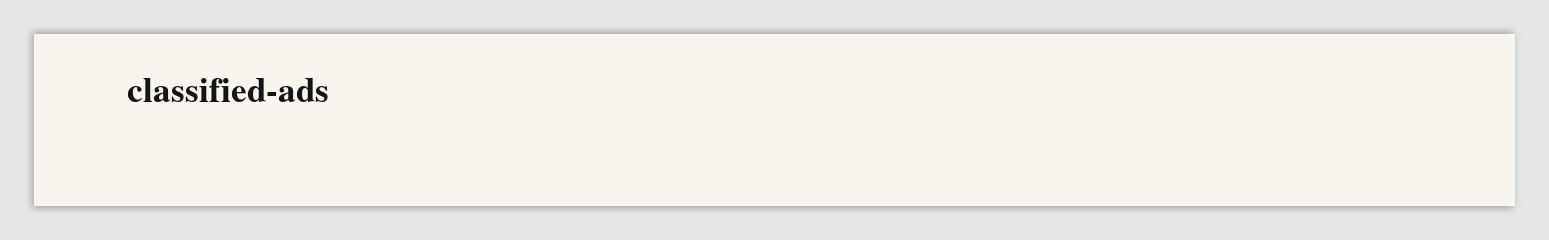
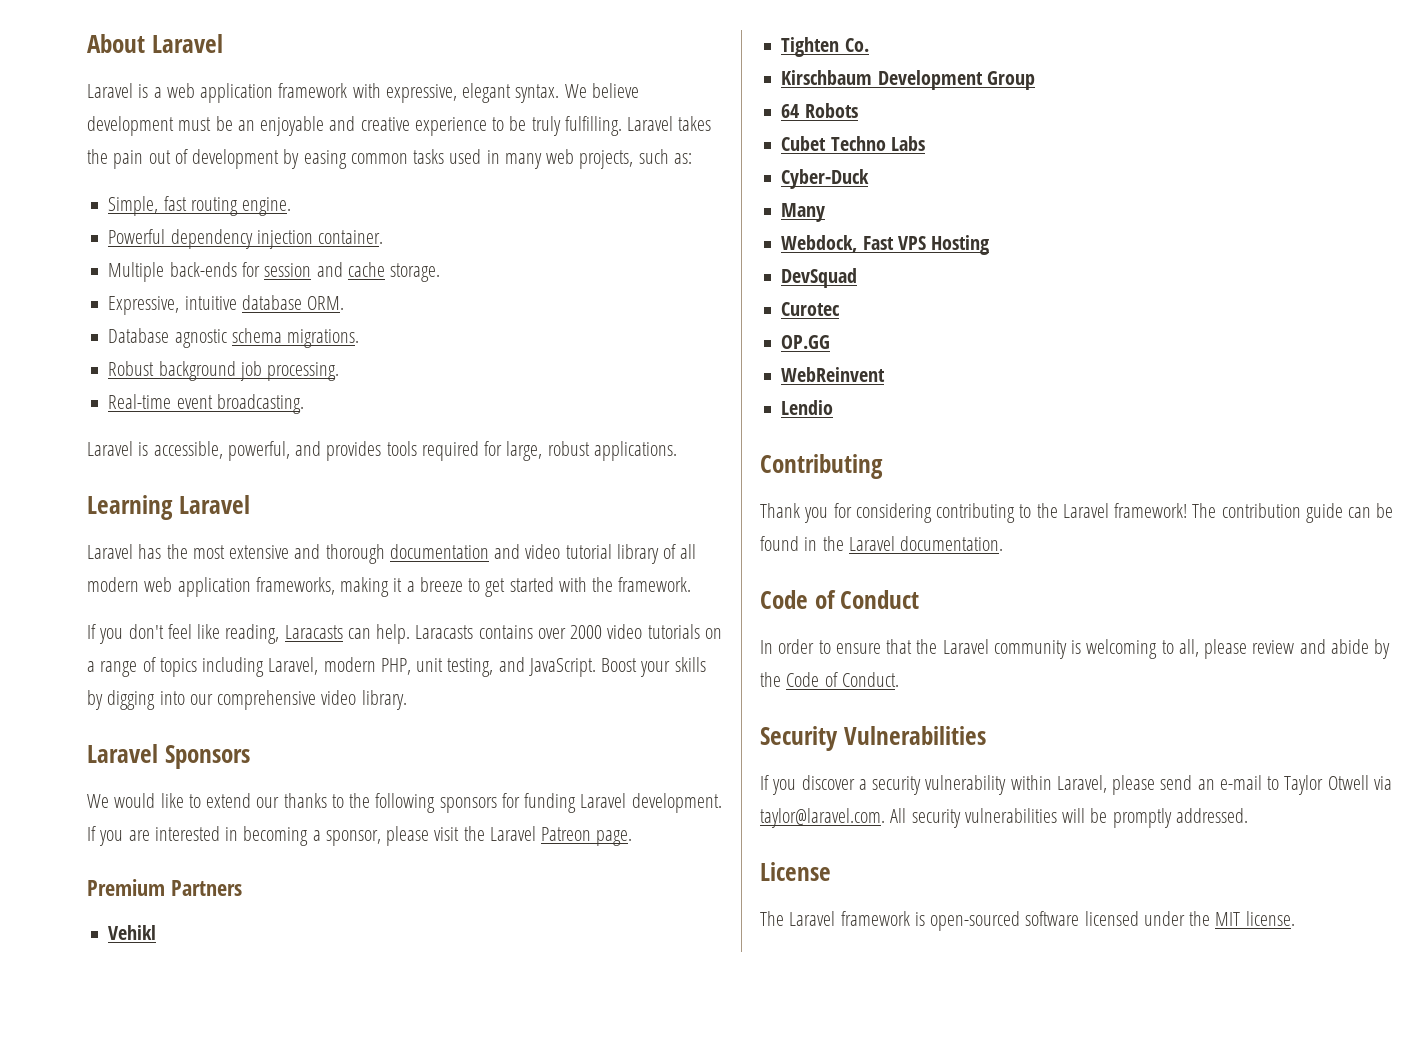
[127,78,329,102] classified-ads -> [87,34,223,53] [87,83,639,103] [87,116,712,136] [87,149,692,169] [108,196,292,216] [108,229,384,249] [108,262,441,282] [108,295,345,315] [108,328,360,348] [108,361,340,381] [108,394,304,414] [87,441,677,461] [87,495,250,520] [87,544,697,564] [87,577,692,597] [87,624,722,644] [87,657,706,677] [87,690,407,710] [87,744,250,769] [87,793,722,813] [87,826,633,846] [87,879,242,896] [108,925,157,940] [781,37,869,57] [781,70,1035,90] [781,103,858,118] [781,136,925,151] [781,169,870,189] [781,203,826,222] [781,235,990,255] [781,268,858,288] [781,302,841,316] [781,335,831,349] [781,367,886,382] [781,400,834,415] [760,454,883,479] [760,503,1394,523] [760,536,1004,551] [760,590,920,609] [760,639,1391,659] [760,672,899,687] [760,726,986,751] [760,775,1392,795] [760,808,1248,828] [760,862,831,881] [760,911,1295,931] About Laravel // Laravel is a web application framework with expressive, elegant syntax. We believe development must be an enjoyable and creative experience to be truly fulfilling. Laravel takes the pain out of development by easing common tasks used in many web projects, such as: // Simple, fast routing engine. // Powerful dependency injection container. // Multiple back-ends for session and cache storage. // Expressive, intuitive database ORM. // Database agnostic schema migrations. // Robust background job processing. // Real-time event broadcasting. // Laravel is accessible, powerful, and provides tools required for large, robust applications. // Learning Laravel // Laravel has the most extensive and thorough documentation and video tutorial library of all modern web application frameworks, making it a breeze to get started with the framework. // If you don't feel like reading, Laracasts can help. Laracasts contains over 2000 video tutorials on a range of topics including Laravel, modern PHP, unit testing, and JavaScript. Boost your skills by digging into our comprehensive video library. // Laravel Sponsors // We would like to extend our thanks to the following sponsors for funding Laravel development. If you are interested in becoming a sponsor, please visit the Laravel Patreon page. // Premium Partners // Vehikl // Tighten Co. // Kirschbaum Development Group // 64 Robots // Cubet Techno Labs // Cyber-Duck // Many // Webdock, Fast VPS Hosting // DevSquad // Curotec // OP.GG // WebReinvent // Lendio // Contributing // Thank you for considering contributing to the Laravel framework! The contribution guide can be found in the Laravel documentation. // Code of Conduct // In order to ensure that the Laravel community is welcoming to all, please review and abide by the Code of Conduct. // Security Vulnerabilities // If you discover a security vulnerability within Laravel, please send an e-mail to Taylor Otwell via taylor@laravel.com. All security vulnerabilities will be promptly addressed. // License // The Laravel framework is open-sourced software licensed under the MIT license.

